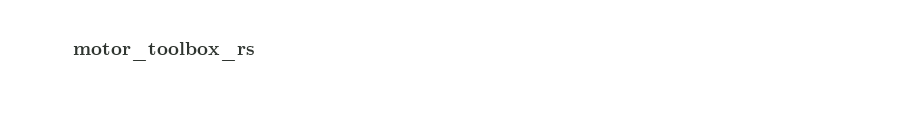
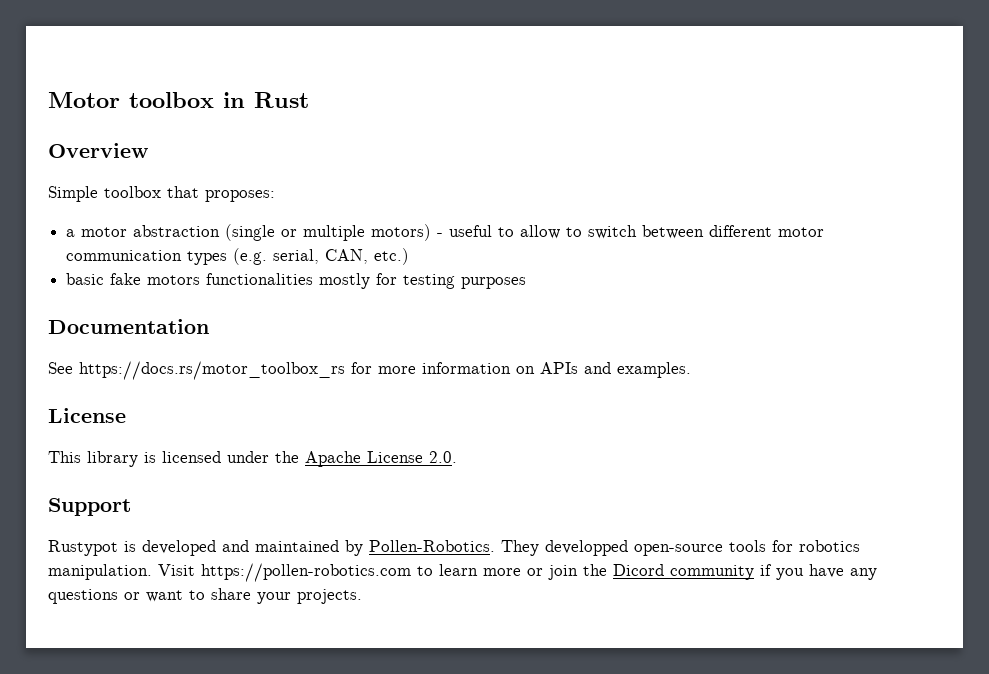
[73,42,255,61] motor_toolbox_rs -> [48,92,309,108] [48,143,148,158] [48,186,275,202] [66,224,825,241] [66,248,410,265] [66,273,527,289] [48,319,209,334] [48,361,691,380] [48,408,126,423] [48,451,457,467] [48,498,131,516] [48,540,860,556] [48,563,877,582] [48,588,362,604] Motor toolbox in Rust // Overview // Simple toolbox that proposes: // a motor abstraction (single or multiple motors) - useful to allow to switch between different motor communication types (e.g. serial, CAN, etc.) // basic fake motors functionalities mostly for testing purposes // Documentation // See https://docs.rs/motor_toolbox_rs for more information on APIs and examples. // License // This library is licensed under the Apache License 2.0. // Support // Rustypot is developed and maintained by Pollen-Robotics. They developped open-source tools for robotics manipulation. Visit https://pollen-robotics.com to learn more or join the Dicord community if you have any questions or want to share your projects.

